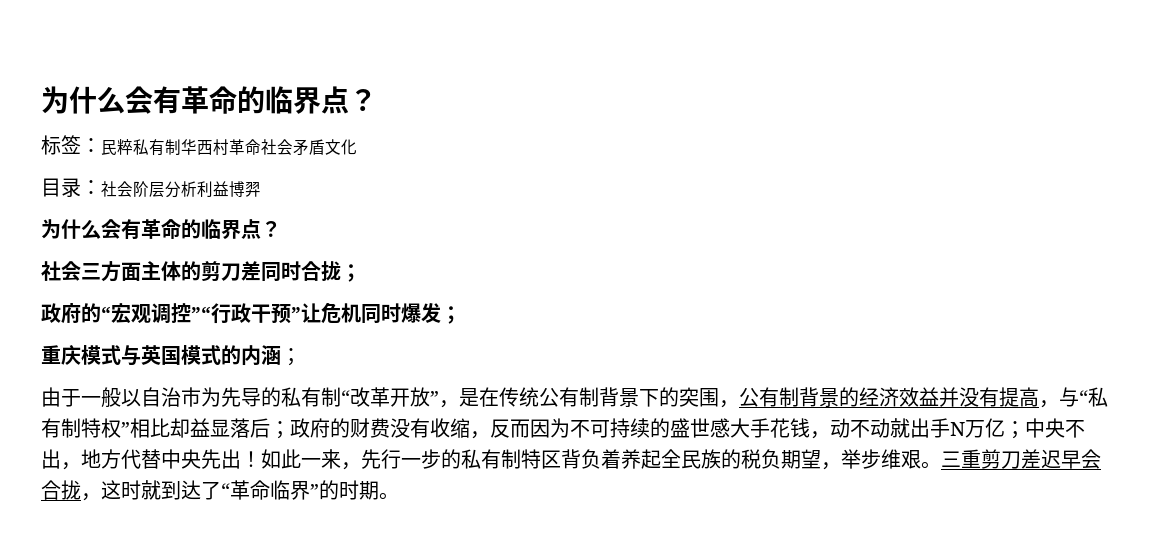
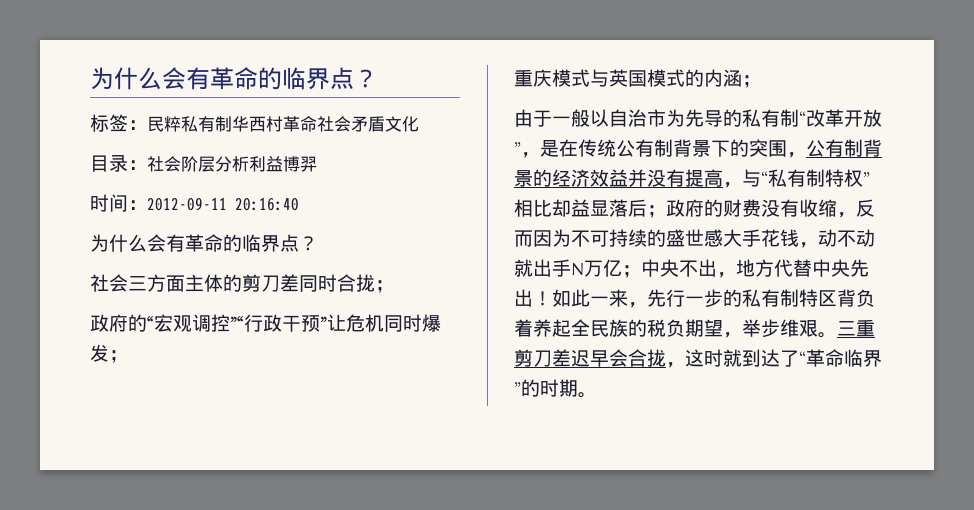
(261, 189) none -> [90,194,299,212] // 时间：2012-09-11 20:16:40

